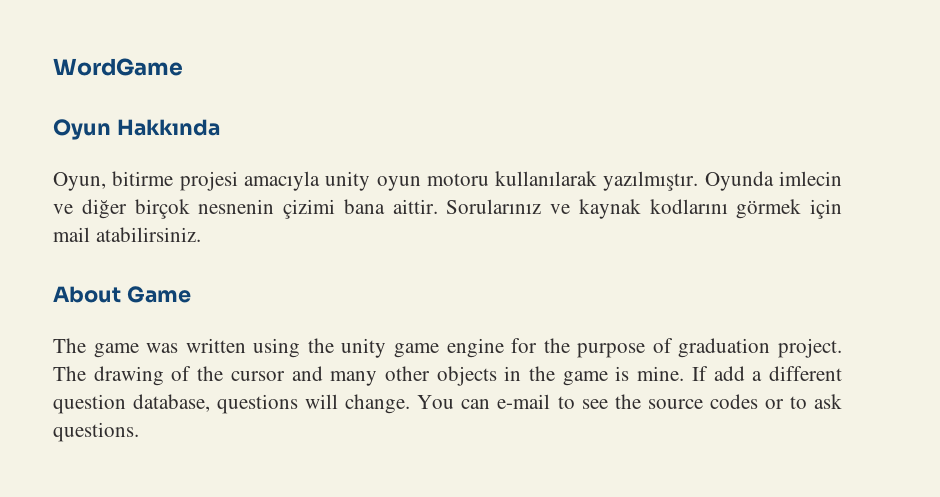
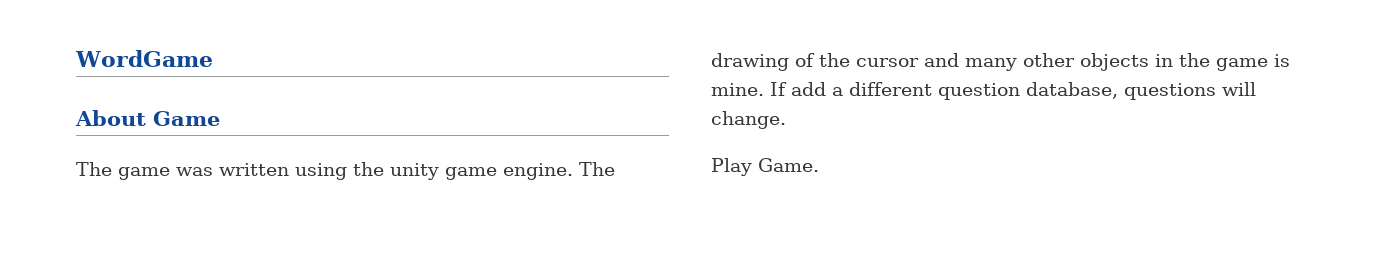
[53,119,220,140] [53,171,842,191] [53,199,842,219] [53,227,201,242] // Oyun Hakkında // Oyun, bitirme projesi amacıyla unity oyun motoru kullanılarak yazılmıştır. Oyunda imlecin ve diğer birçok nesnenin çizimi bana aittir. Sorularınız ve kaynak kodlarını görmek için mail atabilirsiniz. -> (213, 58) none
[446,338,842,358] engine for the purpose of graduation project. -> [503,163,573,180] engine.
[417,394,842,409] [53,422,139,442] You can e-mail to see the source codes or to ask questions. -> [711,158,819,176] // Play Game.

